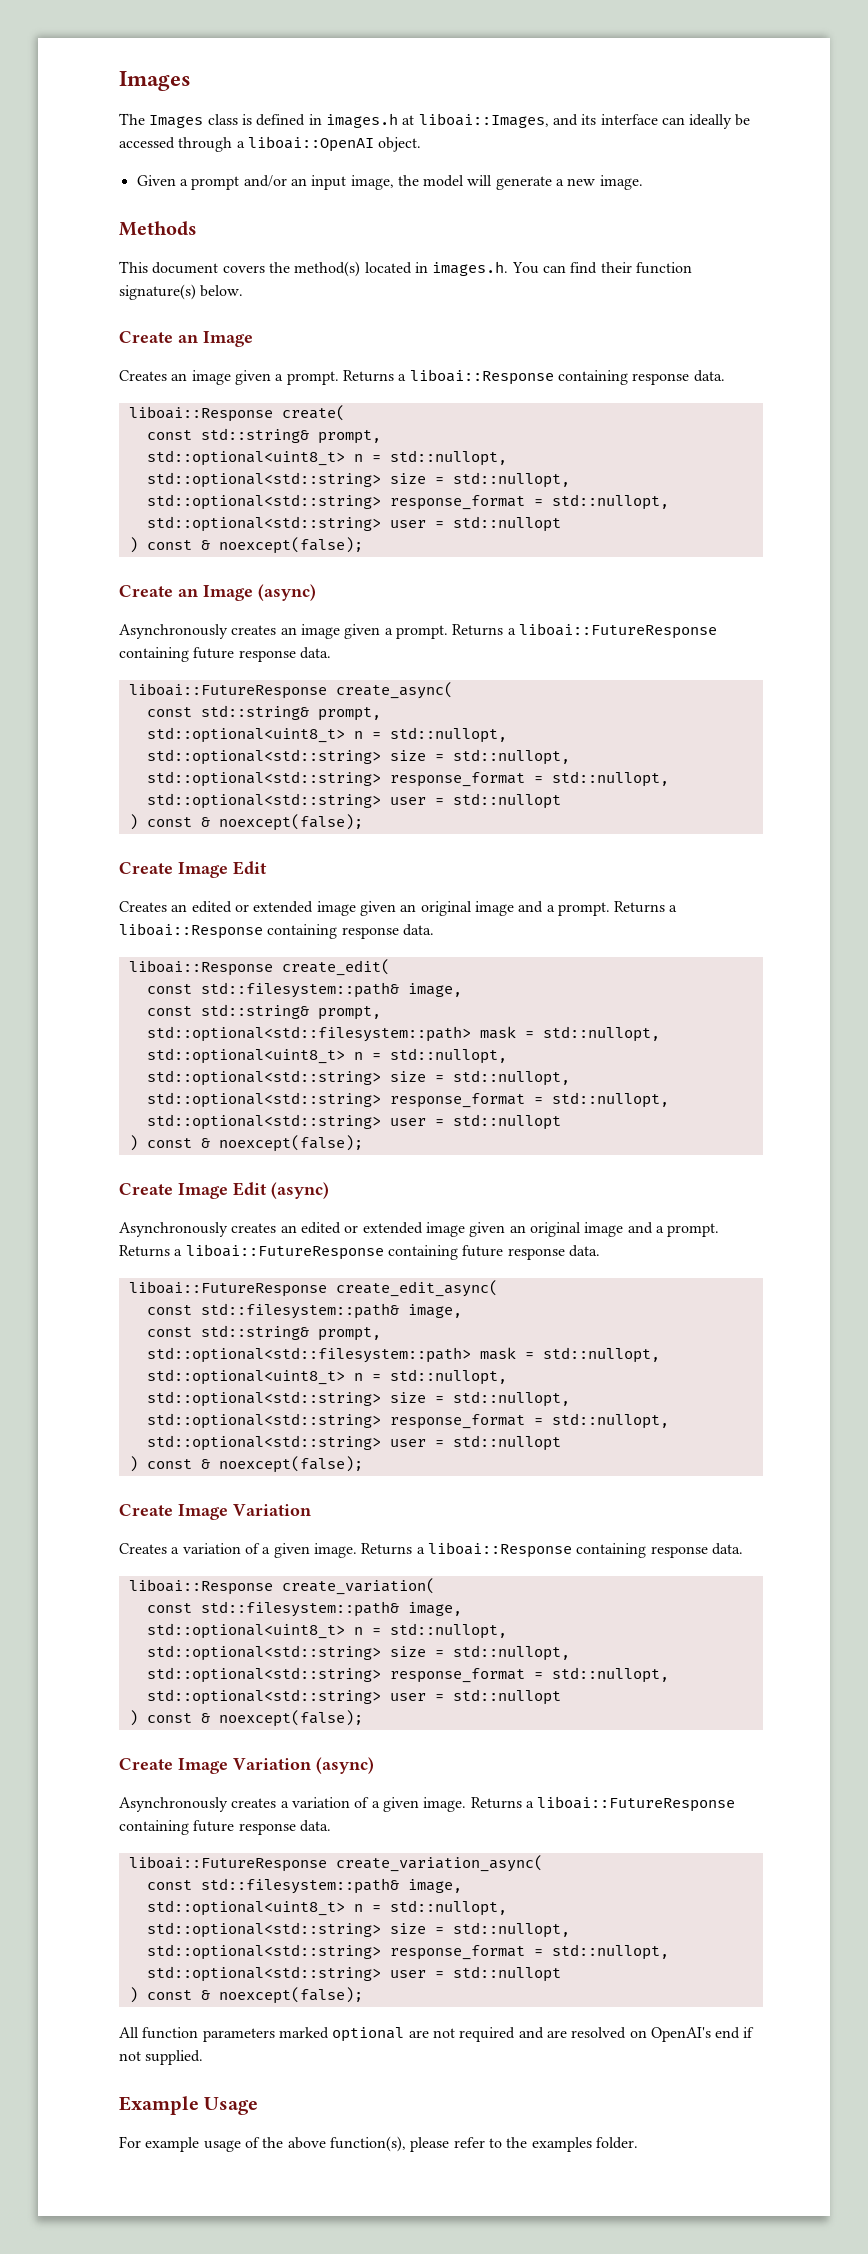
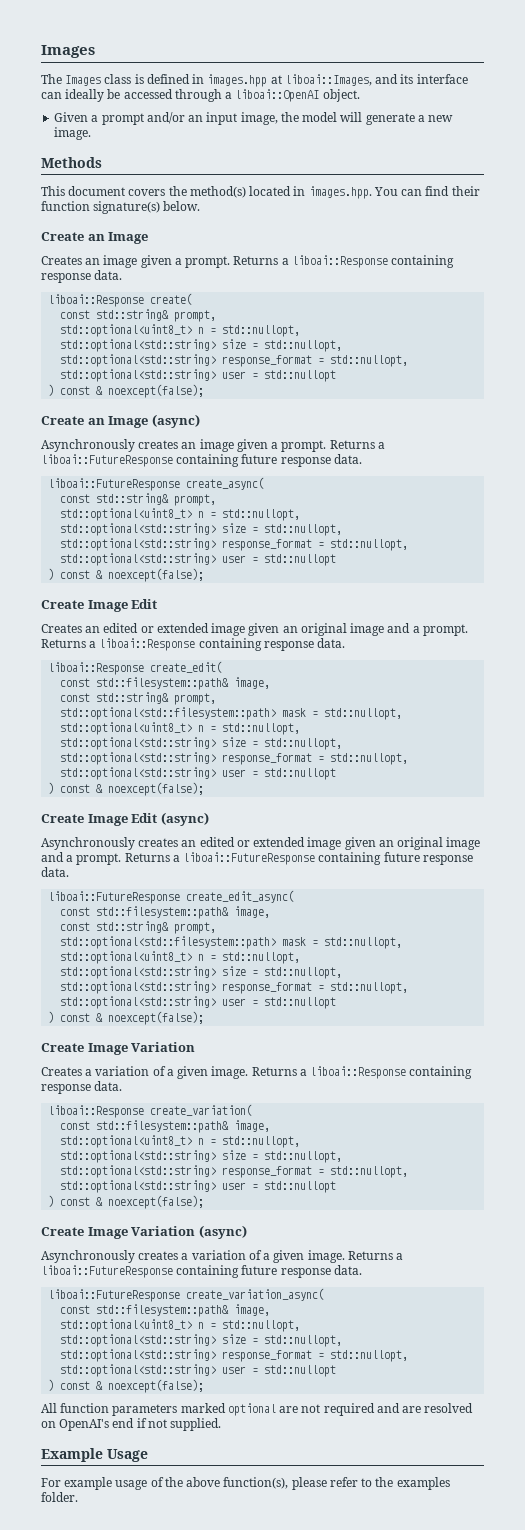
[325,113,398,128] images.h -> [207,74,268,87] images.hpp
[432,261,509,276] images.h. -> [308,186,372,199] images.hpp.

